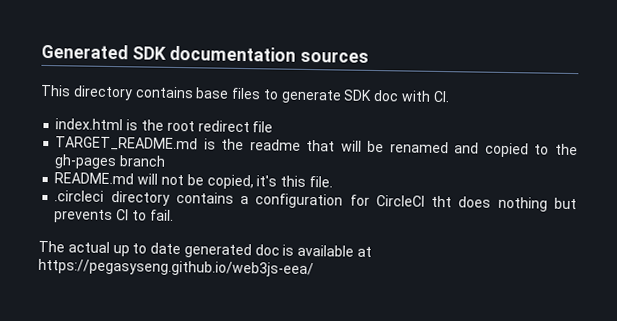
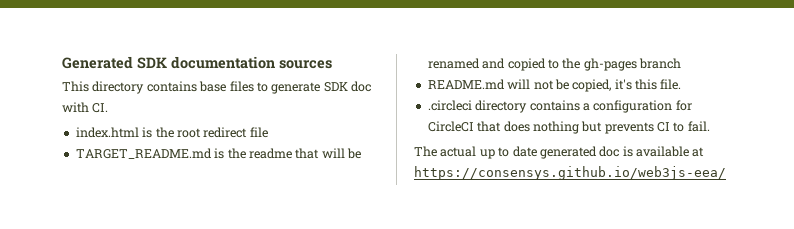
[431,195,453,208] tht -> [477,121,502,132] that
[38,258,314,278] https://pegasyseng.github.io/web3js-eea/ -> [414,166,726,180] https://consensys.github.io/web3js-eea/

